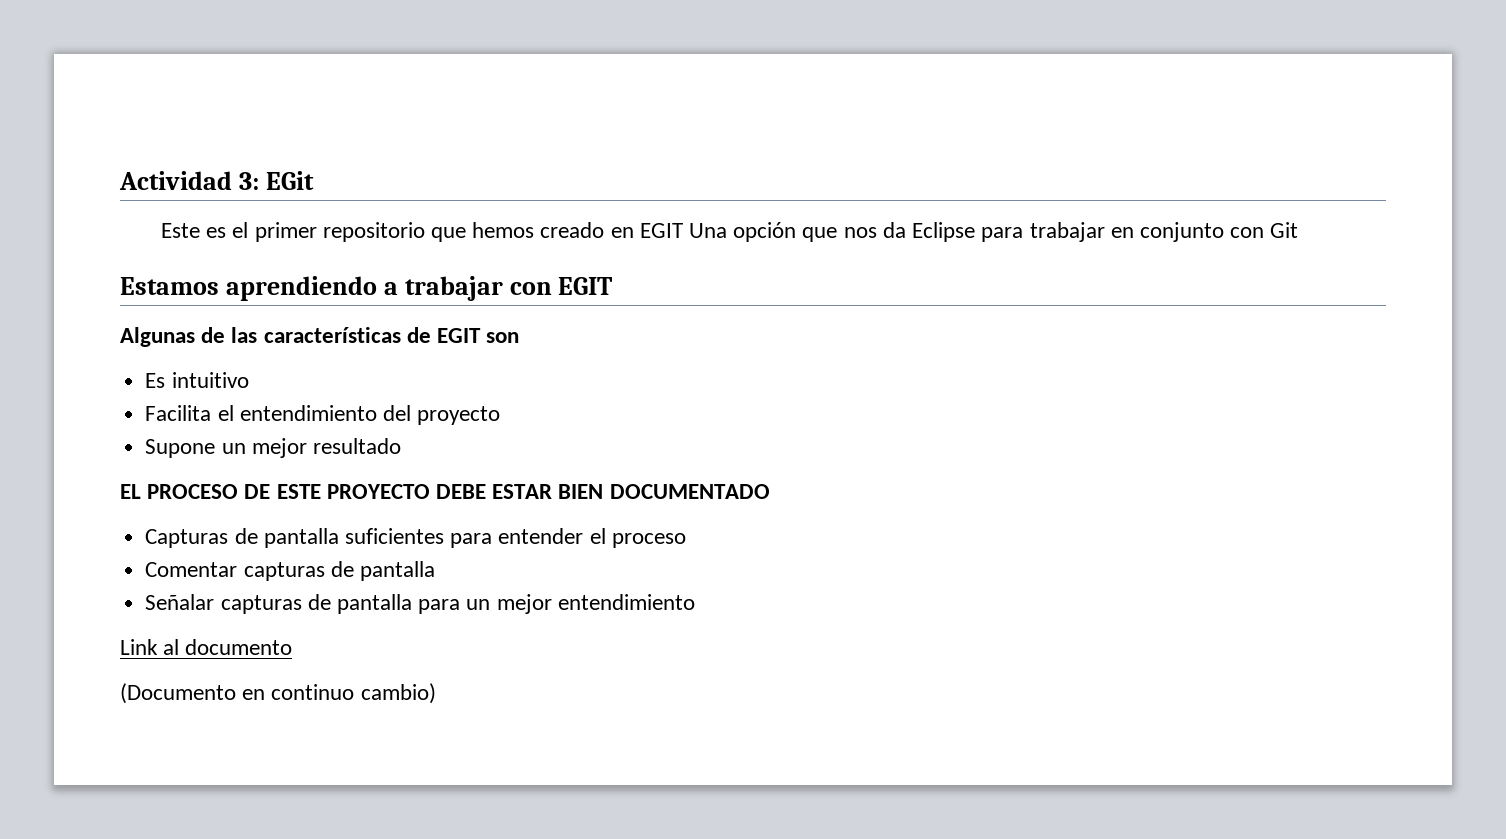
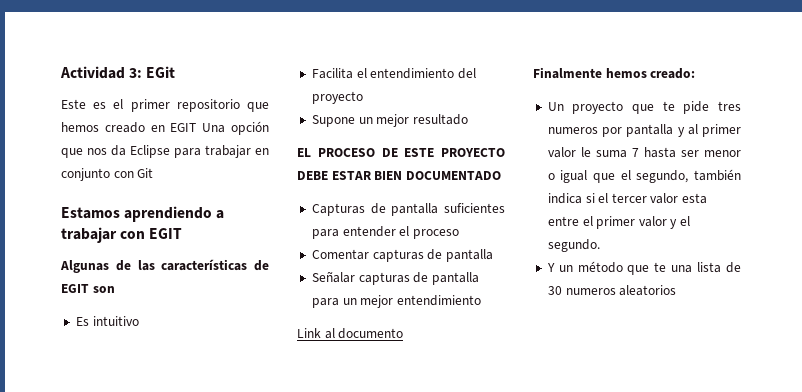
[120,683,436,704] (Documento en continuo cambio) -> [533,67,696,79] [547,101,741,114] [547,124,741,137] [547,147,741,158] [547,169,741,183] [547,193,708,204] [547,216,691,229] [547,239,600,252] [546,261,741,275] [547,285,677,296] Finalmente hemos creado: // Un proyecto que te pide tres numeros por pantalla y al primer valor le suma 7 hasta ser menor o igual que el segundo, también indica si el tercer valor esta entre el primer valor y el segundo. // Y un método que te una lista de 30 numeros aleatorios

